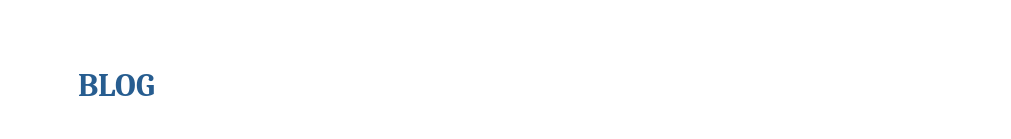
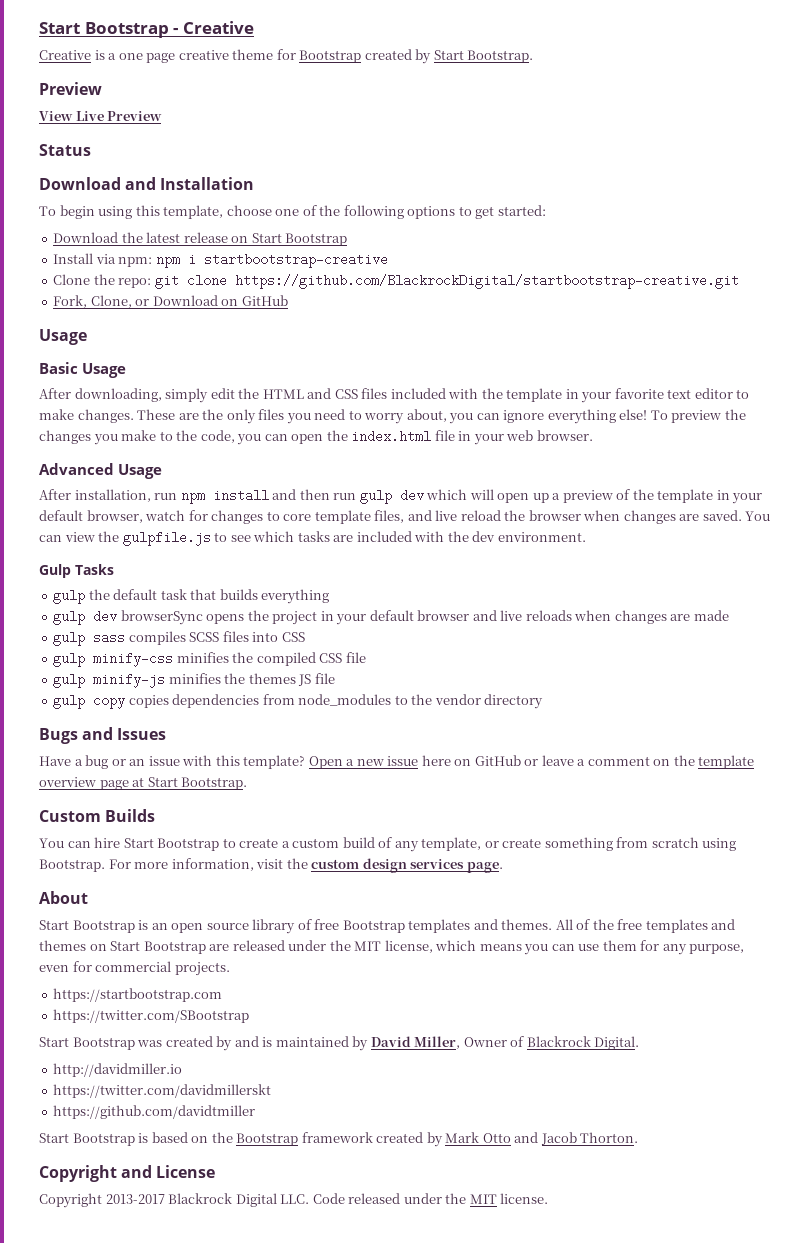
[78,74,155,96] BLOG -> [39,21,254,38] [39,49,534,64] [39,82,102,95] [39,111,163,121] [39,144,91,156] [39,177,255,190] [39,205,546,219] [53,232,348,246] [53,253,388,268] [53,274,739,289] [53,295,288,308] [39,329,87,345] [39,362,126,378] [39,388,750,403] [39,409,746,424] [39,430,593,445] [39,463,162,479] [39,489,763,504] [39,510,771,524] [39,531,586,546] [39,564,114,578] [53,589,330,604] [53,610,729,625] [53,631,305,646] [53,652,366,667] [53,673,335,688] [53,694,544,709] [39,727,167,744] [39,755,755,769] [39,777,248,790] [39,809,156,822] [39,837,737,852] [39,858,503,873] [39,891,88,904] [39,919,736,934] [39,940,745,955] [39,961,230,976] [53,988,223,1002] [53,1009,250,1023] [39,1036,640,1051] [53,1063,183,1077] [53,1084,272,1098] [53,1105,256,1119] [39,1132,639,1147] [39,1165,216,1182] [39,1193,549,1208] Start Bootstrap - Creative // Creative is a one page creative theme for Bootstrap created by Start Bootstrap. // Preview // View Live Preview // Status // Download and Installation // To begin using this template, choose one of the following options to get started: // Download the latest release on Start Bootstrap // Install via npm: npm i startbootstrap-creative // Clone the repo: git clone https://github.com/BlackrockDigital/startbootstrap-creative.git // Fork, Clone, or Download on GitHub // Usage // Basic Usage // After downloading, simply edit the HTML and CSS files included with the template in your favorite text editor to make changes. These are the only files you need to worry about, you can ignore everything else! To preview the changes you make to the code, you can open the index.html file in your web browser. // Advanced Usage // After installation, run npm install and then run gulp dev which will open up a preview of the template in your default browser, watch for changes to core template files, and live reload the browser when changes are saved. You can view the gulpfile.js to see which tasks are included with the dev environment. // Gulp Tasks // gulp the default task that builds everything // gulp dev browserSync opens the project in your default browser and live reloads when changes are made // gulp sass compiles SCSS files into CSS // gulp minify-css minifies the compiled CSS file // gulp minify-js minifies the themes JS file // gulp copy copies dependencies from node_modules to the vendor directory // Bugs and Issues // Have a bug or an issue with this template? Open a new issue here on GitHub or leave a comment on the template overview page at Start Bootstrap. // Custom Builds // You can hire Start Bootstrap to create a custom build of any template, or create something from scratch using Bootstrap. For more information, visit the custom design services page. // About // Start Bootstrap is an open source library of free Bootstrap templates and themes. All of the free templates and themes on Start Bootstrap are released under the MIT license, which means you can use them for any purpose, even for commercial projects. // https://startbootstrap.com // https://twitter.com/SBootstrap // Start Bootstrap was created by and is maintained by David Miller, Owner of Blackrock Digital. // http://davidmiller.io // https://twitter.com/davidmillerskt // https://github.com/davidtmiller // Start Bootstrap is based on the Bootstrap framework created by Mark Otto and Jacob Thorton. // Copyright and License // Copyright 2013-2017 Blackrock Digital LLC. Code released under the MIT license.

